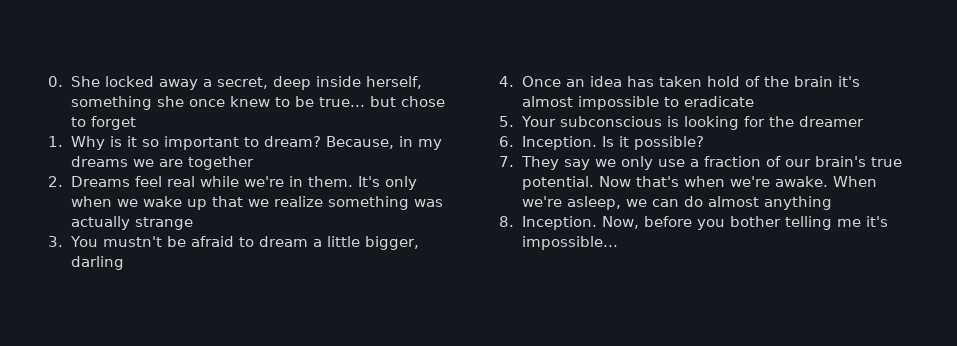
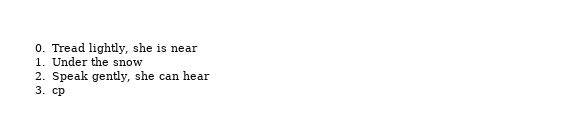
[70,76,422,90] [70,96,445,110] [70,116,136,130] [48,136,442,150] [70,156,254,170] [48,176,417,190] [70,196,443,210] [70,216,193,230] [48,236,420,250] [70,256,124,270] [499,76,860,87] [521,96,754,110] [499,116,865,130] [499,136,704,150] [499,156,902,170] [521,176,877,190] [521,196,832,210] [499,216,888,230] [521,236,618,250] She locked away a secret, deep inside herself, something she once knew to be true... but chose to forget // 1. Why is it so important to dream? Because, in my dreams we are together // 2. Dreams feel real while we're in them. It's only when we wake up that we realize something was actually strange // 3. You mustn't be afraid to dream a little bigger, darling // 4. Once an idea has taken hold of the brain it's almost impossible to eradicate // 5. Your subconscious is looking for the dreamer // 6. Inception. Is it possible? // 7. They say we only use a fraction of our brain's true potential. Now that's when we're awake. When we're asleep, we can do almost anything // 8. Inception. Now, before you bother telling me it's impossible... -> [51,43,198,54] [35,57,143,66] [35,71,210,82] [35,86,65,96] Tread lightly, she is near // 1. Under the snow // 2. Speak gently, she can hear // 3. cp

